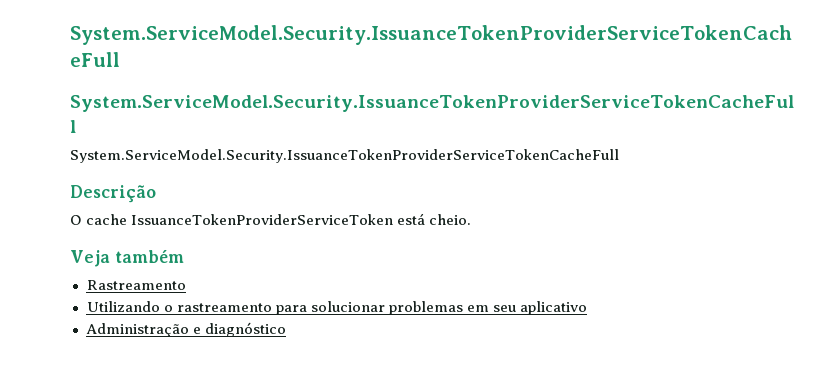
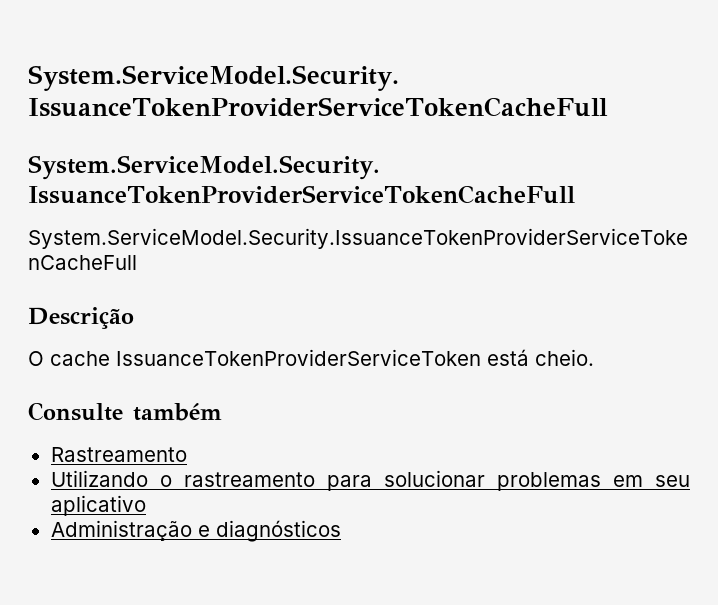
[70,250,110,267] Veja -> [28,402,123,421] Consulte
[204,322,286,337] diagnóstico -> [215,520,341,542] diagnósticos

